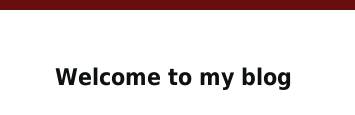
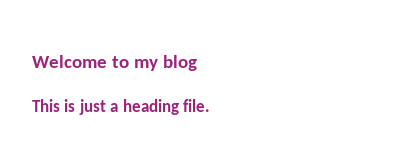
(292, 78) none -> [32,99,211,115] // This is just a heading file.

